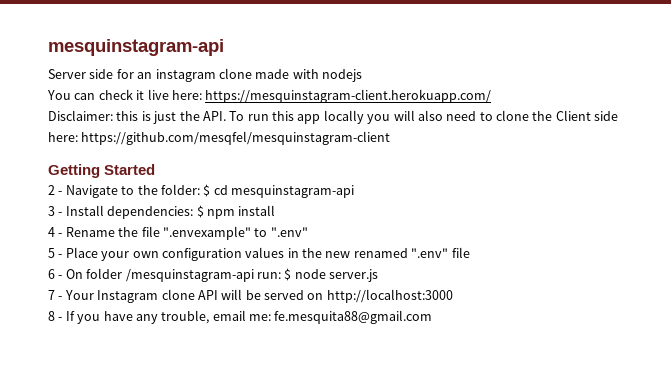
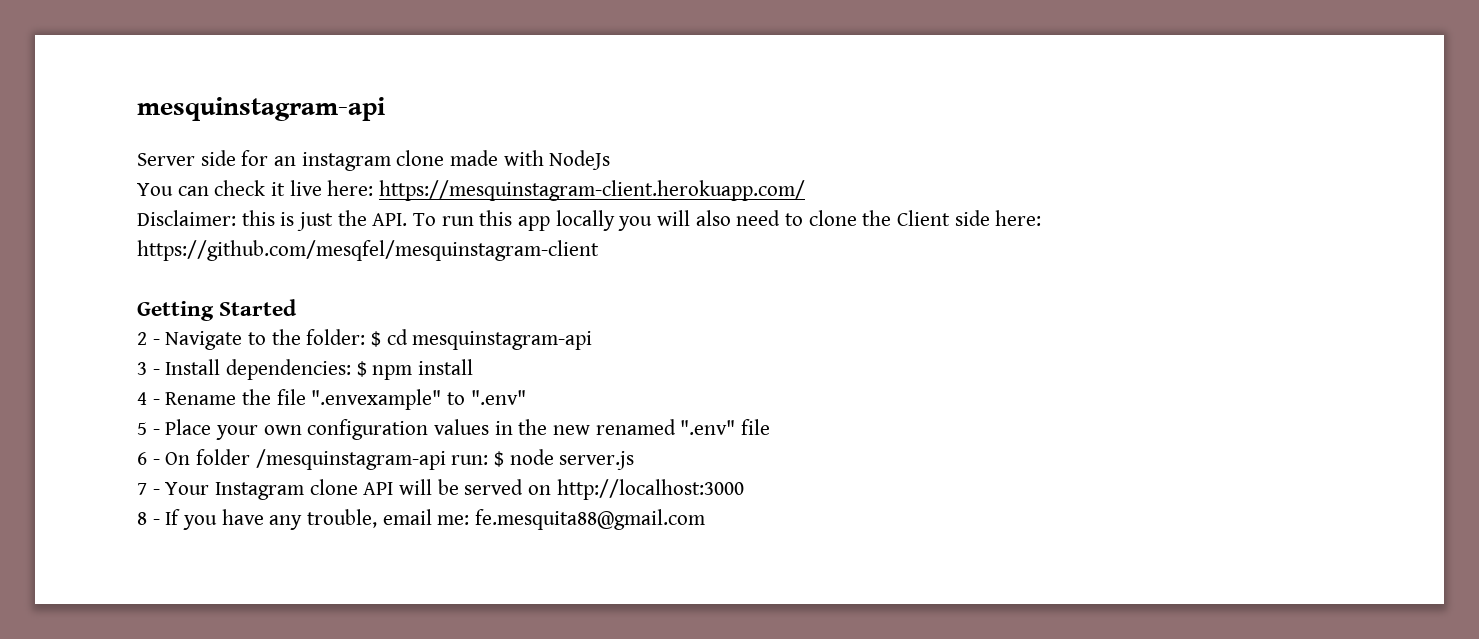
[322,69,362,82] nodejs -> [549,150,611,170] NodeJs

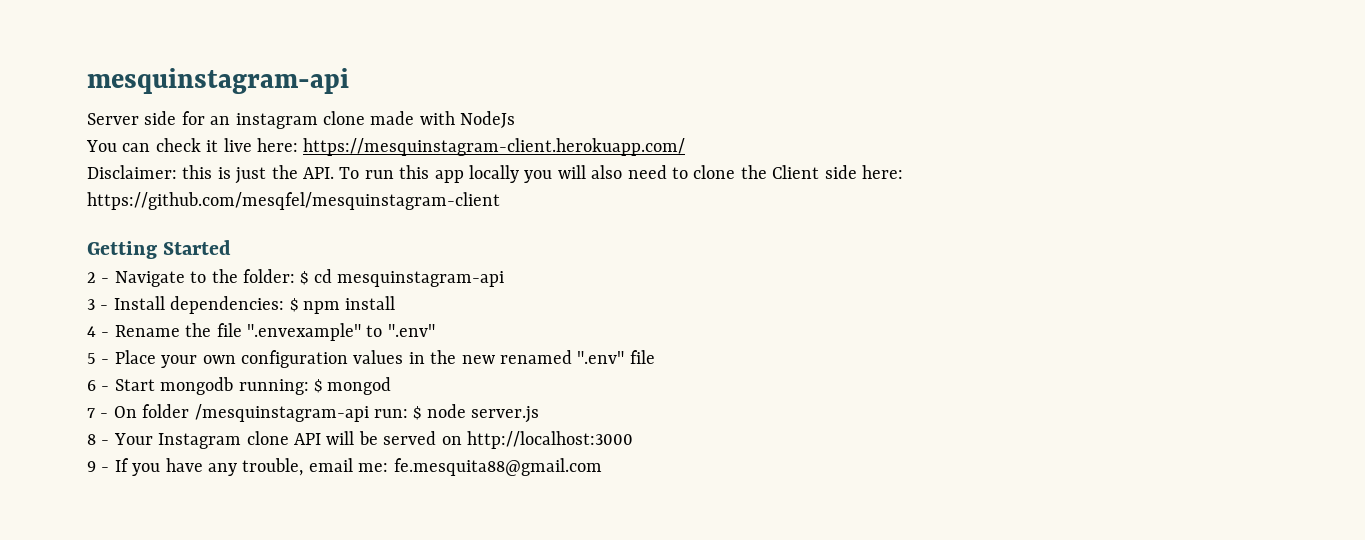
(160, 462) none -> [114,377,392,395] [87,408,109,418] Start mongodb running: $ mongod // 7 -
[137,483,147,495] 7 -> [87,434,96,445] 8
[137,512,147,525] 8 -> [87,461,96,472] 9

